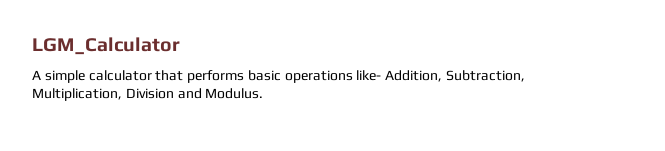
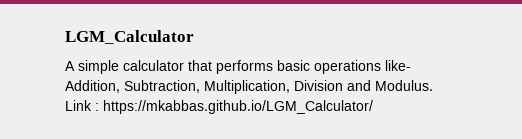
(264, 93) none -> [65,100,373,114] // Link : https://mkabbas.github.io/LGM_Calculator/

